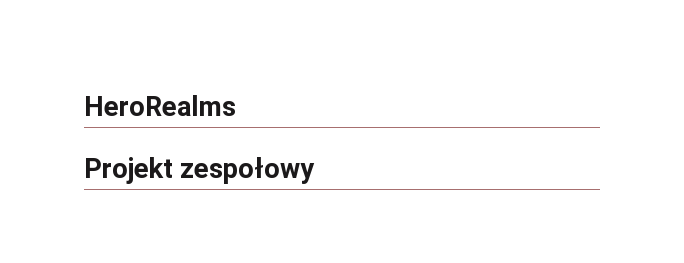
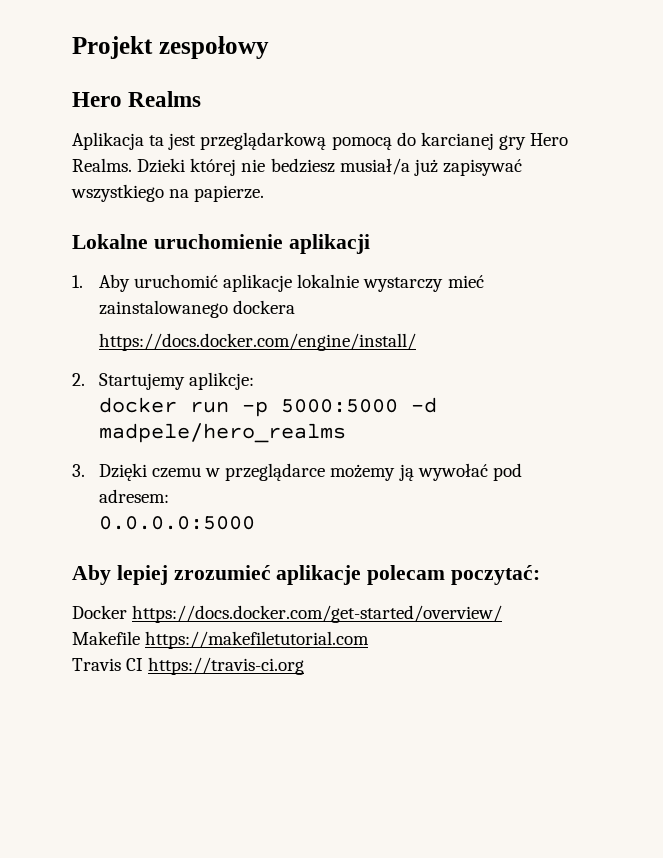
[84,95,236,116] HeroRealms // -> (72, 47) none
(316, 170) none -> [72,91,202,107] [72,132,569,150] [72,158,522,176] [71,184,265,202] [72,234,370,254] [72,274,484,292] [98,300,296,318] [98,333,416,351] [72,372,255,390] [98,397,437,417] [98,423,346,443] [72,463,522,481] [98,489,169,503] [98,516,255,530] [72,565,541,585] [72,605,503,623] [72,631,370,649] [72,657,305,675] // Hero Realms // Aplikacja ta jest przeglądarkową pomocą do karcianej gry Hero Realms. Dzieki której nie bedziesz musiał/a już zapisywać wszystkiego na papierze. // Lokalne uruchomienie aplikacji // 1. Aby uruchomić aplikacje lokalnie wystarczy mieć zainstalowanego dockera // https://docs.docker.com/engine/install/ // 2. Startujemy aplikcje: // docker run -p 5000:5000 -d madpele/hero_realms // 3. Dzięki czemu w przeglądarce możemy ją wywołać pod adresem: // 0.0.0.0:5000 // Aby lepiej zrozumieć aplikacje polecam poczytać: // Docker https://docs.docker.com/get-started/overview/ // Makefile https://makefiletutorial.com // Travis CI https://travis-ci.org

